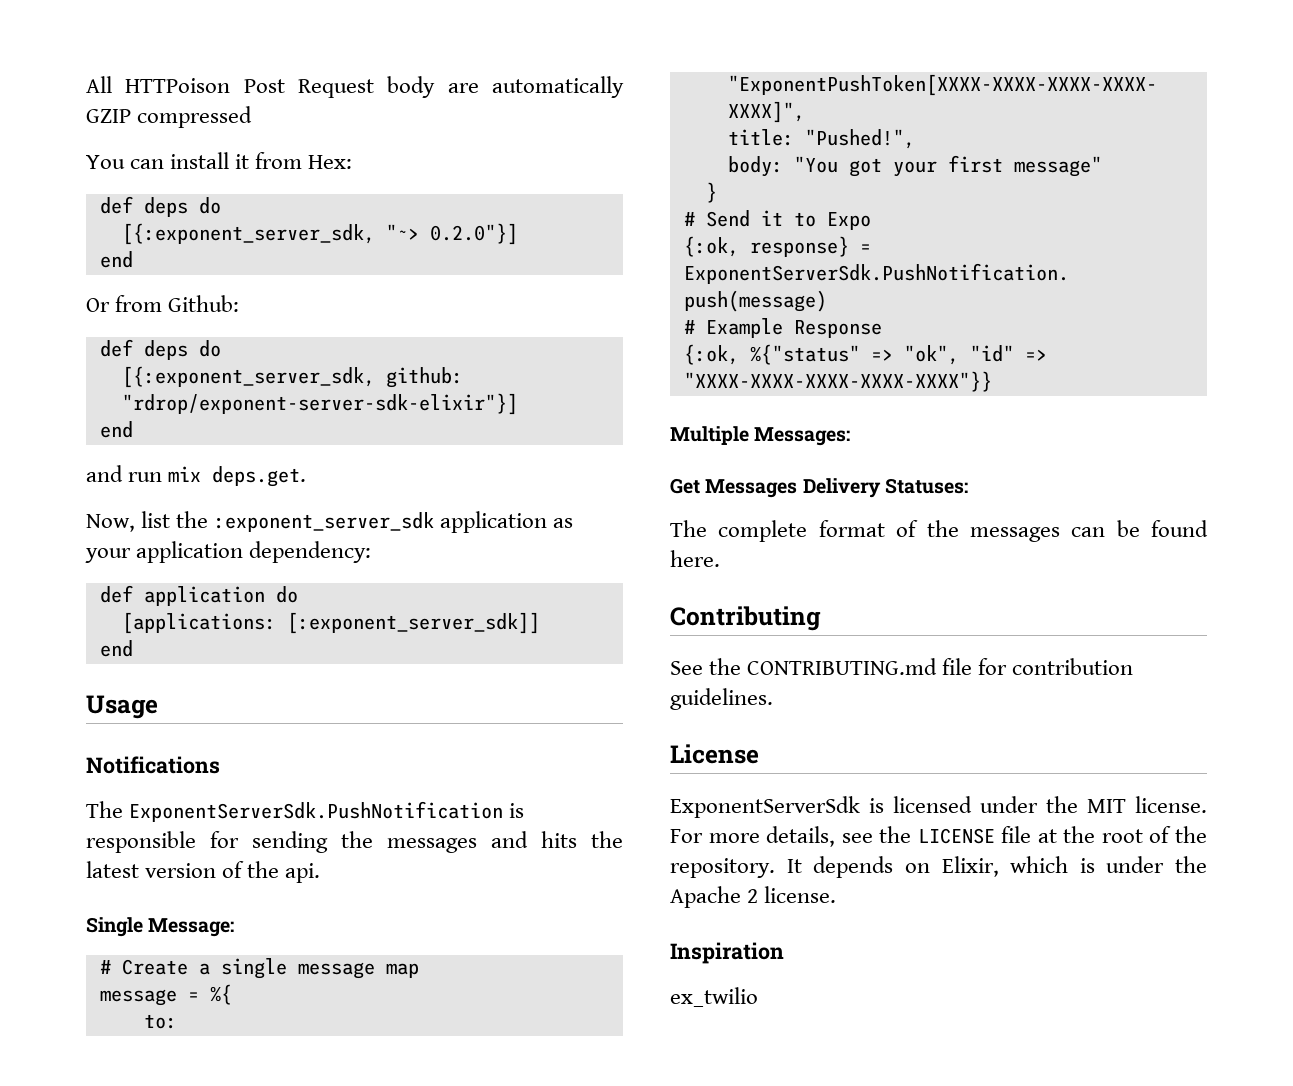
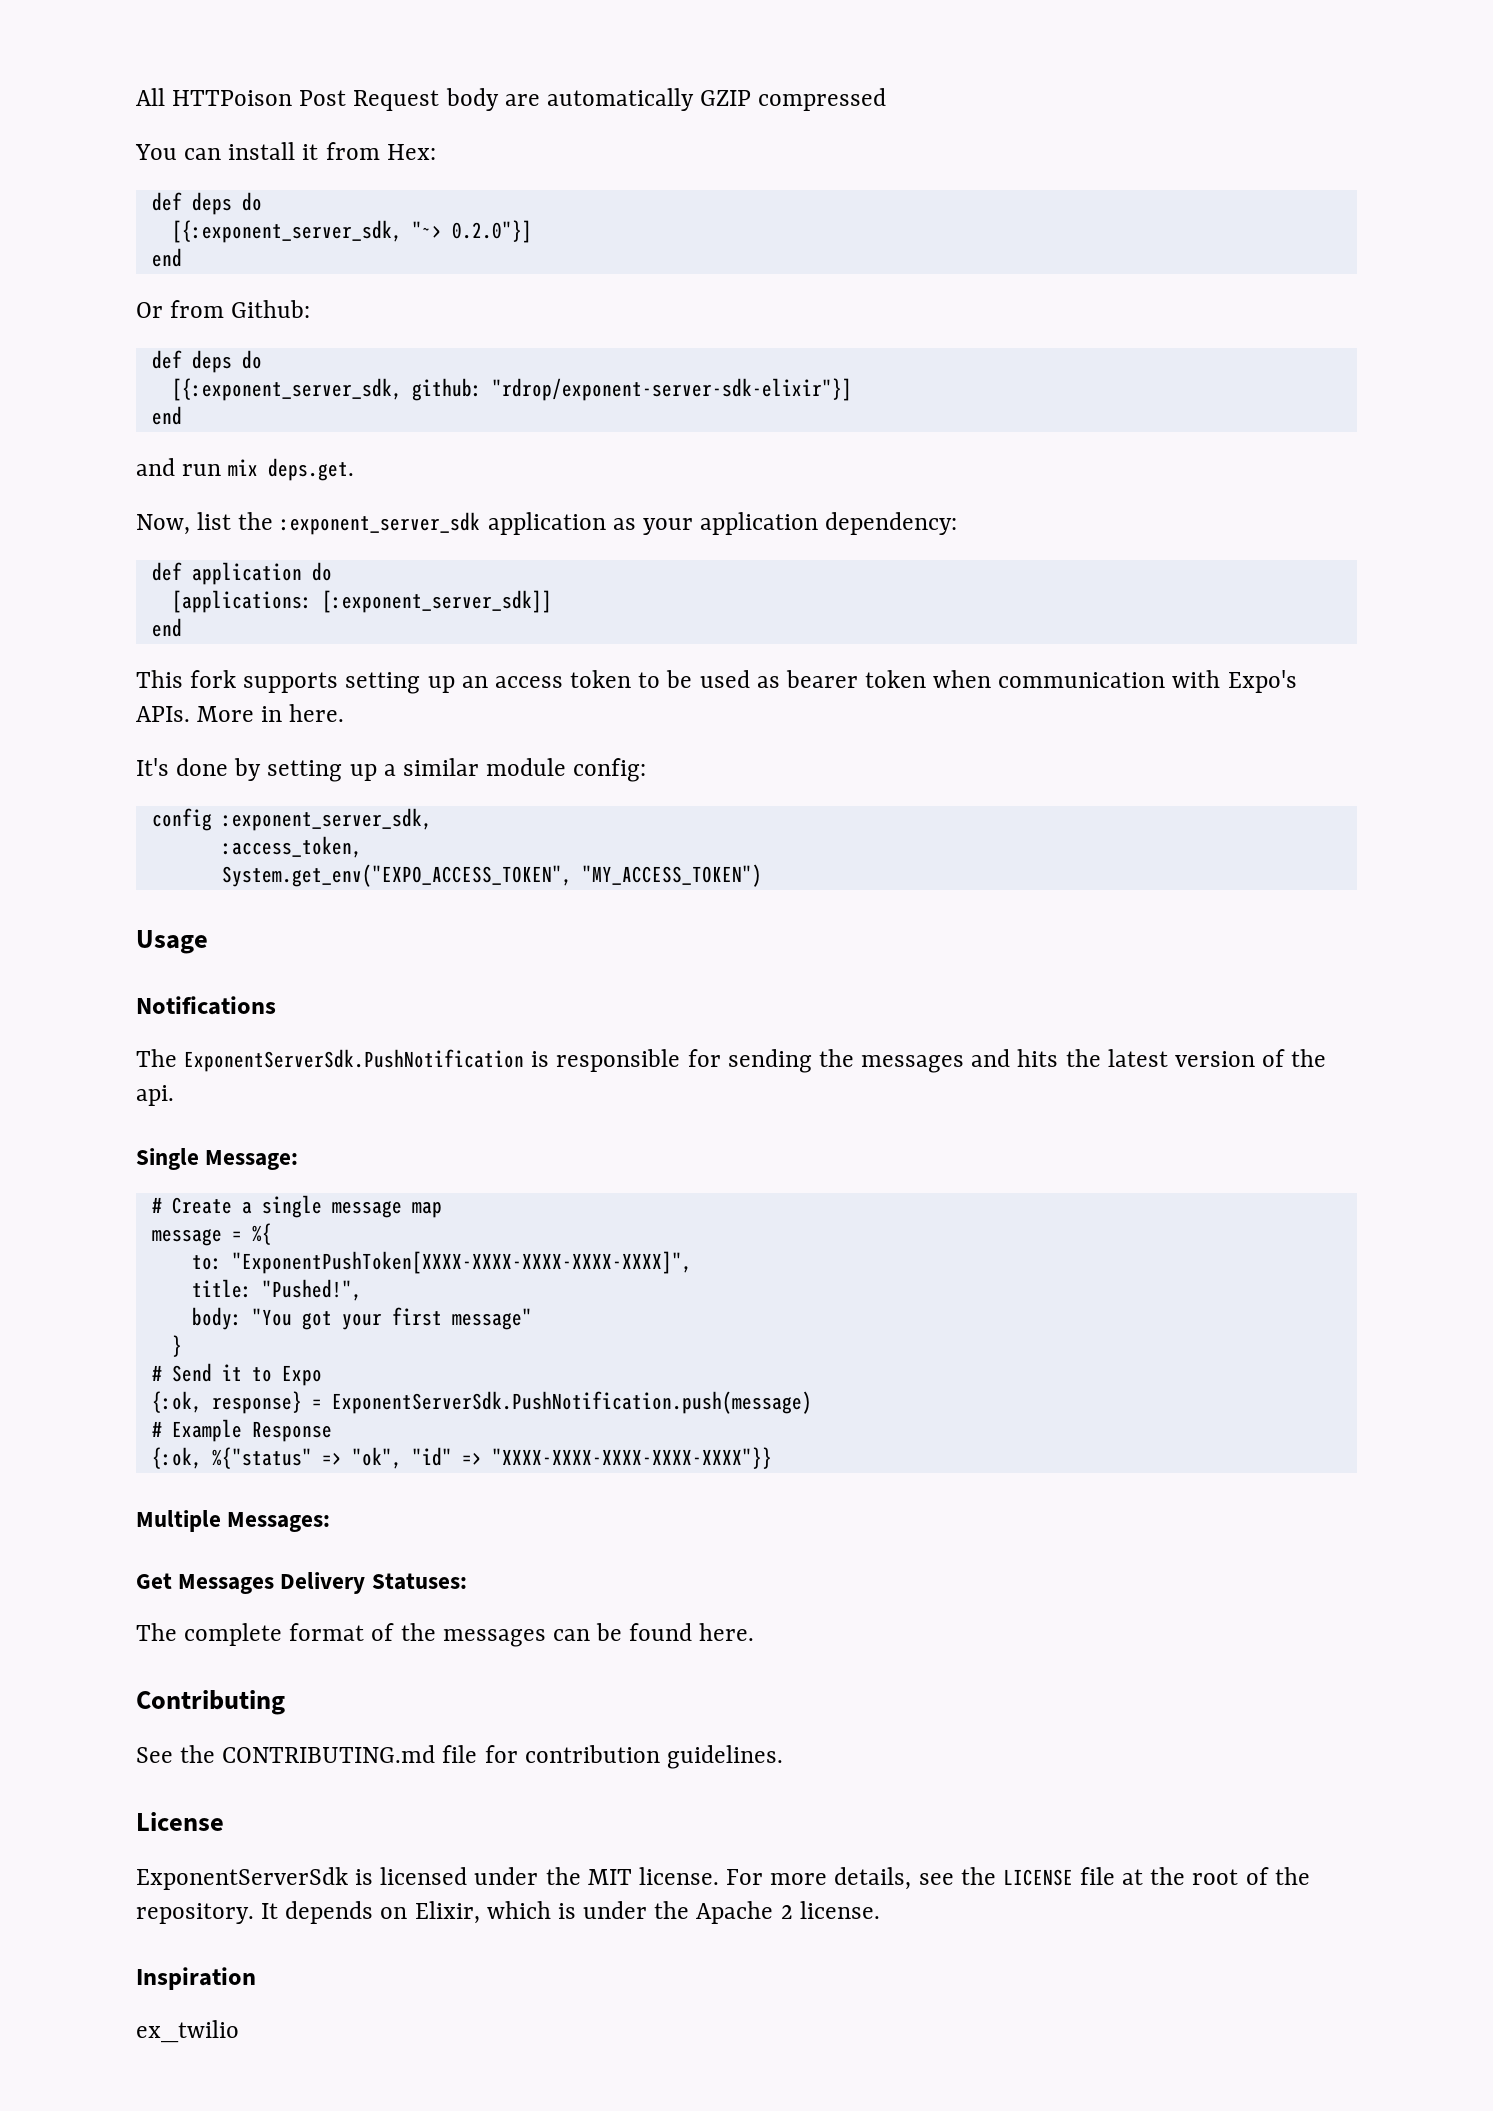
(133, 648) none -> [136,670,1297,694] [136,704,345,722] [136,758,647,782] [151,808,432,831] [221,836,362,858] [221,864,762,887] // This fork supports setting up an access token to be used as bearer token when communication with Expo's APIs. More in here. // It's done by setting up a similar module config: // config :exponent_server_sdk, // :access_token, // System.get_env("EXPO_ACCESS_TOKEN", "MY_ACCESS_TOKEN")

